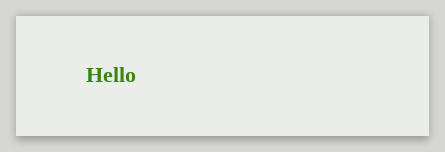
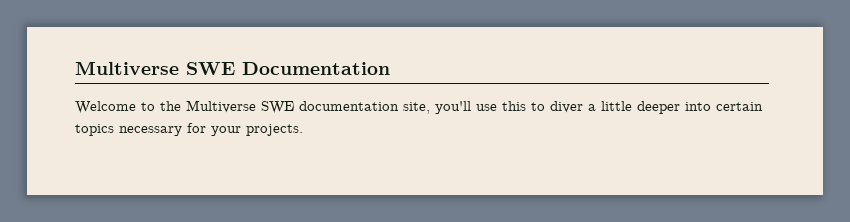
[86,67,136,82] Hello -> [75,61,390,75] [75,100,763,114] [75,123,303,136] Multiverse SWE Documentation // Welcome to the Multiverse SWE documentation site, you'll use this to diver a little deeper into certain topics necessary for your projects.

